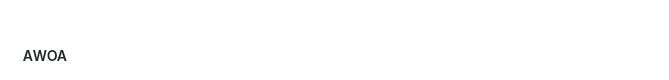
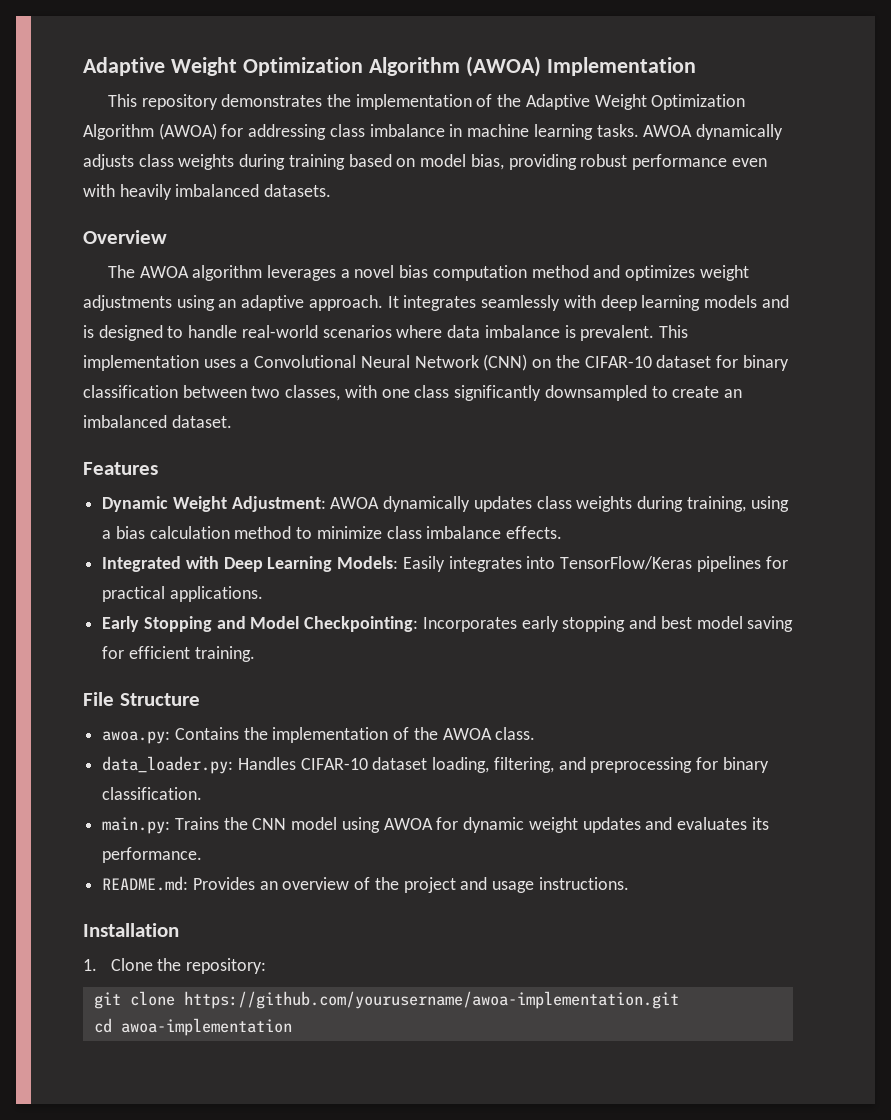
[23,50,67,61] AWOA -> [83,56,696,77] [107,94,746,110] [83,123,783,140] [83,154,767,170] [83,184,332,200] [83,230,167,244] [107,265,749,281] [83,295,789,311] [83,325,688,341] [83,354,789,371] [83,385,742,401] [83,415,232,428] [83,462,158,475] [102,496,789,512] [102,526,563,539] [102,556,788,572] [102,586,263,602] [102,616,794,632] [102,646,255,662] [83,692,200,706] [102,727,536,744] [102,756,769,774] [102,787,203,800] [102,817,769,834] [102,847,203,863] [102,876,629,893] [83,923,179,937] [83,958,266,974] [93,991,679,1009] [93,1018,292,1036] Adaptive Weight Optimization Algorithm (AWOA) Implementation // This repository demonstrates the implementation of the Adaptive Weight Optimization Algorithm (AWOA) for addressing class imbalance in machine learning tasks. AWOA dynamically adjusts class weights during training based on model bias, providing robust performance even with heavily imbalanced datasets. // Overview // The AWOA algorithm leverages a novel bias computation method and optimizes weight adjustments using an adaptive approach. It integrates seamlessly with deep learning models and is designed to handle real-world scenarios where data imbalance is prevalent. This implementation uses a Convolutional Neural Network (CNN) on the CIFAR-10 dataset for binary classification between two classes, with one class significantly downsampled to create an imbalanced dataset. // Features // Dynamic Weight Adjustment: AWOA dynamically updates class weights during training, using a bias calculation method to minimize class imbalance effects. // Integrated with Deep Learning Models: Easily integrates into TensorFlow/Keras pipelines for practical applications. // Early Stopping and Model Checkpointing: Incorporates early stopping and best model saving for efficient training. // File Structure // awoa.py: Contains the implementation of the AWOA class. // data_loader.py: Handles CIFAR-10 dataset loading, filtering, and preprocessing for binary classification. // main.py: Trains the CNN model using AWOA for dynamic weight updates and evaluates its performance. // README.md: Provides an overview of the project and usage instructions. // Installation // 1. Clone the repository: // git clone https://github.com/yourusername/awoa-implementation.git // cd awoa-implementation

